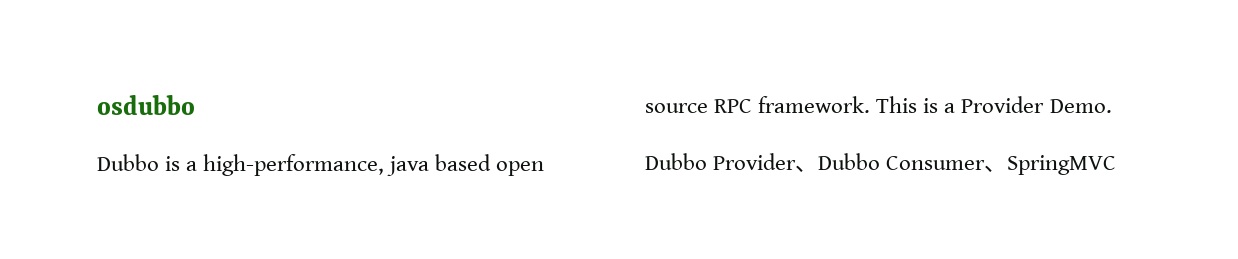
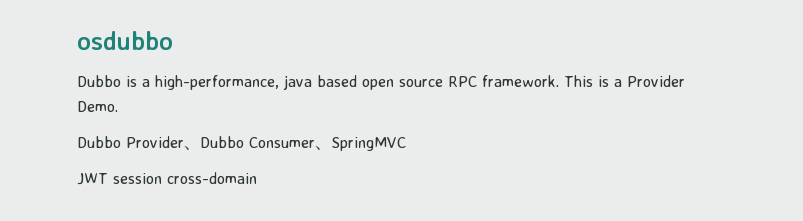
(1117, 165) none -> [77,172,257,185] // JWT session cross-domain

